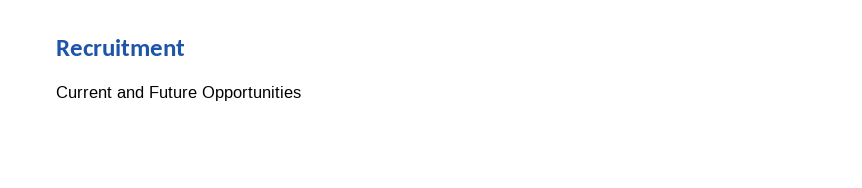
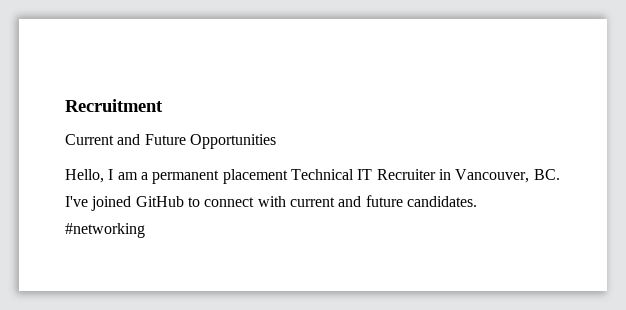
(301, 93) none -> [65,169,560,184] [65,195,477,211] [65,223,145,238] // Hello, I am a permanent placement Technical IT Recruiter in Vancouver, BC. I've joined GitHub to connect with current and future candidates. #networking

